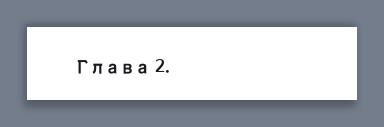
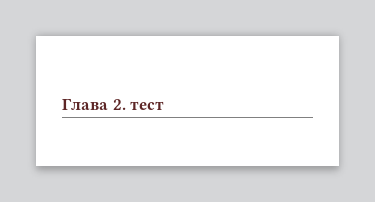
(170, 66) none -> [130,101,165,110] тест

